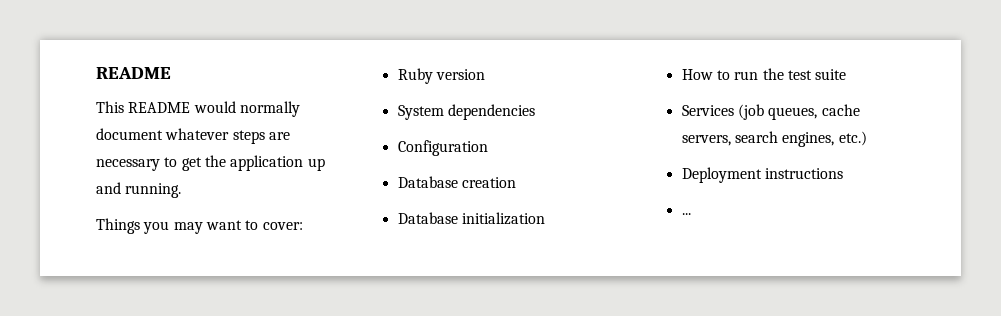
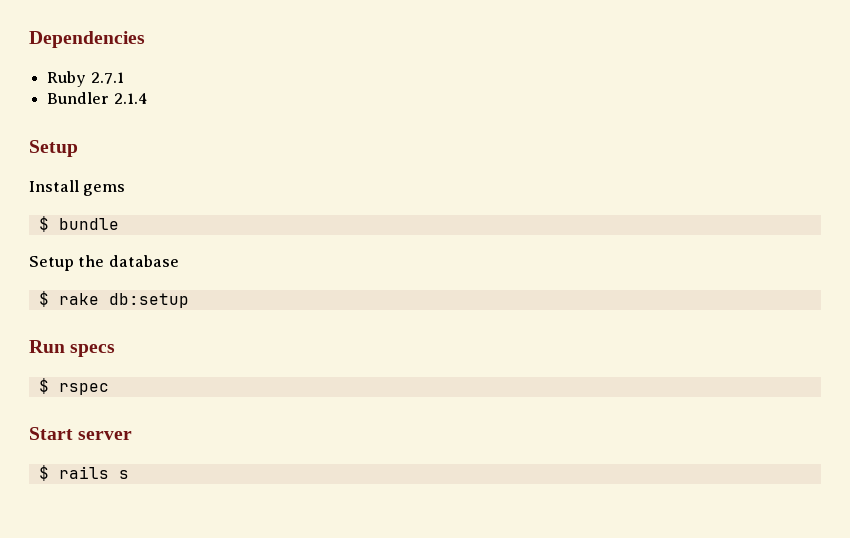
[96,67,171,79] [96,101,300,117] [96,128,290,144] [96,155,325,171] [96,182,182,198] [96,218,303,234] [397,68,485,84] [397,104,535,120] [397,140,488,156] [397,176,516,188] [397,212,545,225] [681,68,847,80] [681,104,860,120] [681,131,867,147] [681,167,843,183] [681,213,691,215] README // This README would normally document whatever steps are necessary to get the application up and running. // Things you may want to cover: // Ruby version // System dependencies // Configuration // Database creation // Database initialization // How to run the test suite // Services (job queues, cache servers, search engines, etc.) // Deployment instructions // ... -> [29,31,145,48] [47,71,124,87] [47,92,148,104] [29,140,78,157] [29,180,126,196] [38,216,119,232] [29,255,179,271] [38,291,189,308] [29,340,116,357] [38,378,109,395] [29,427,133,440] [38,465,129,481] Dependencies // Ruby 2.7.1 // Bundler 2.1.4 // Setup // Install gems // $ bundle // Setup the database // $ rake db:setup // Run specs // $ rspec // Start server // $ rails s

